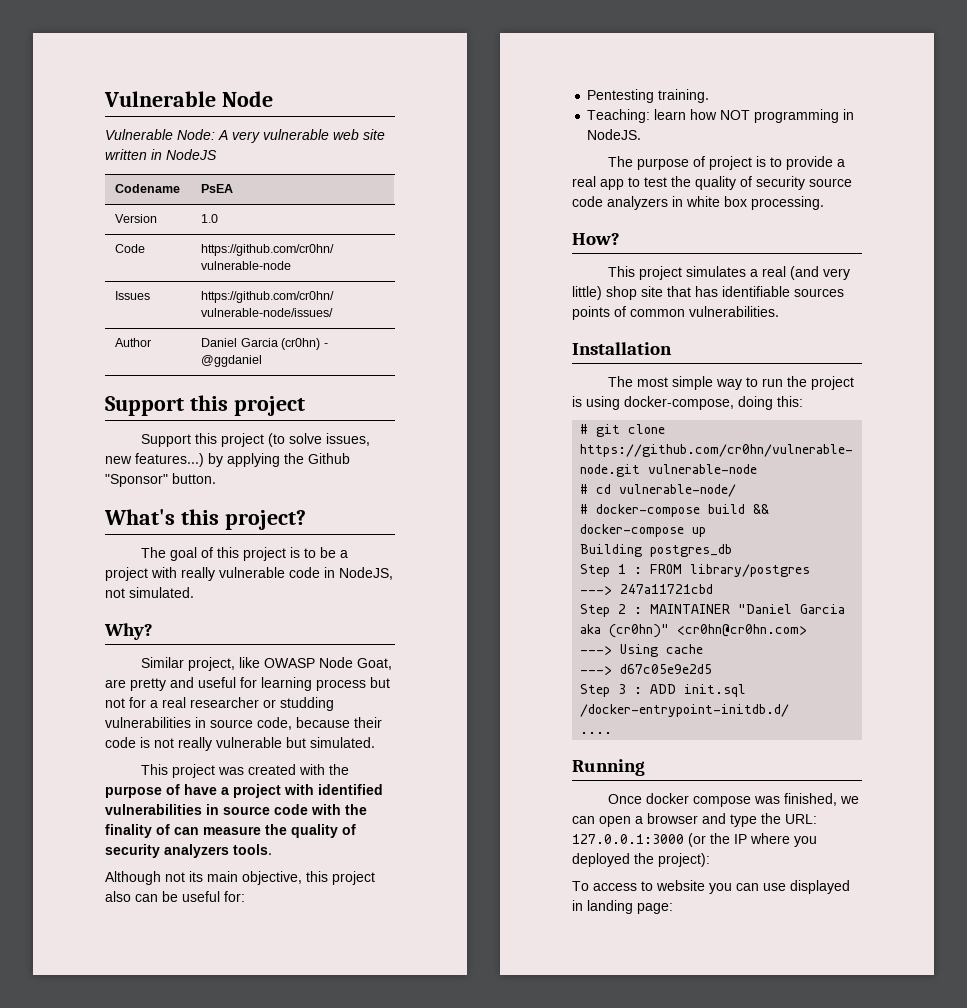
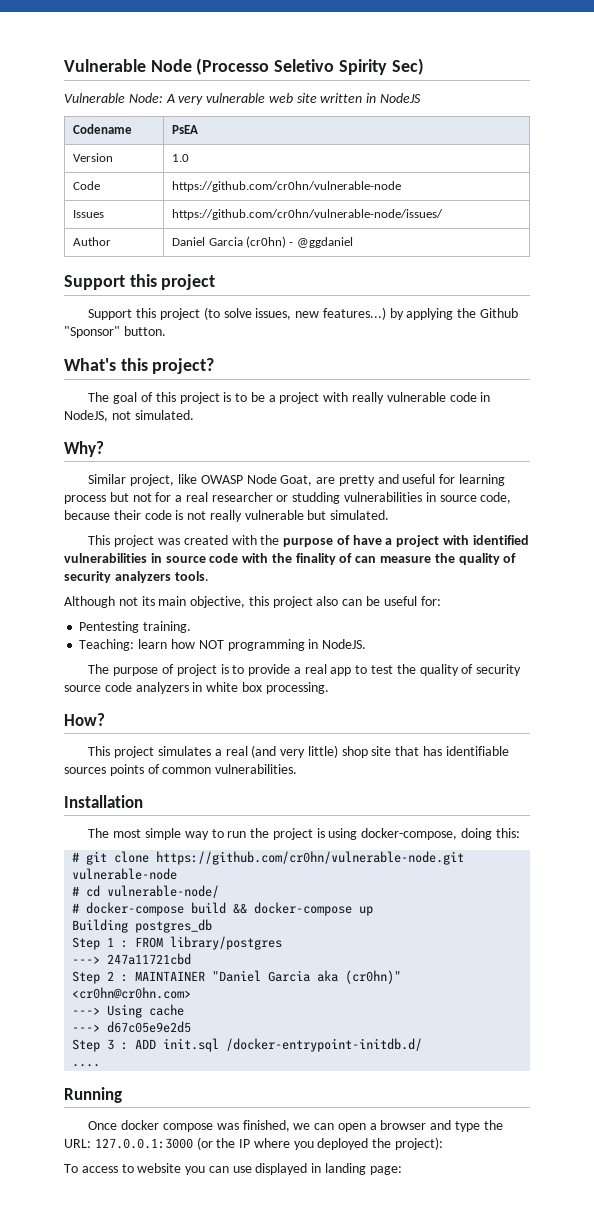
(273, 99) none -> [196,58,424,75] (Processo Seletivo Spirity Sec)

